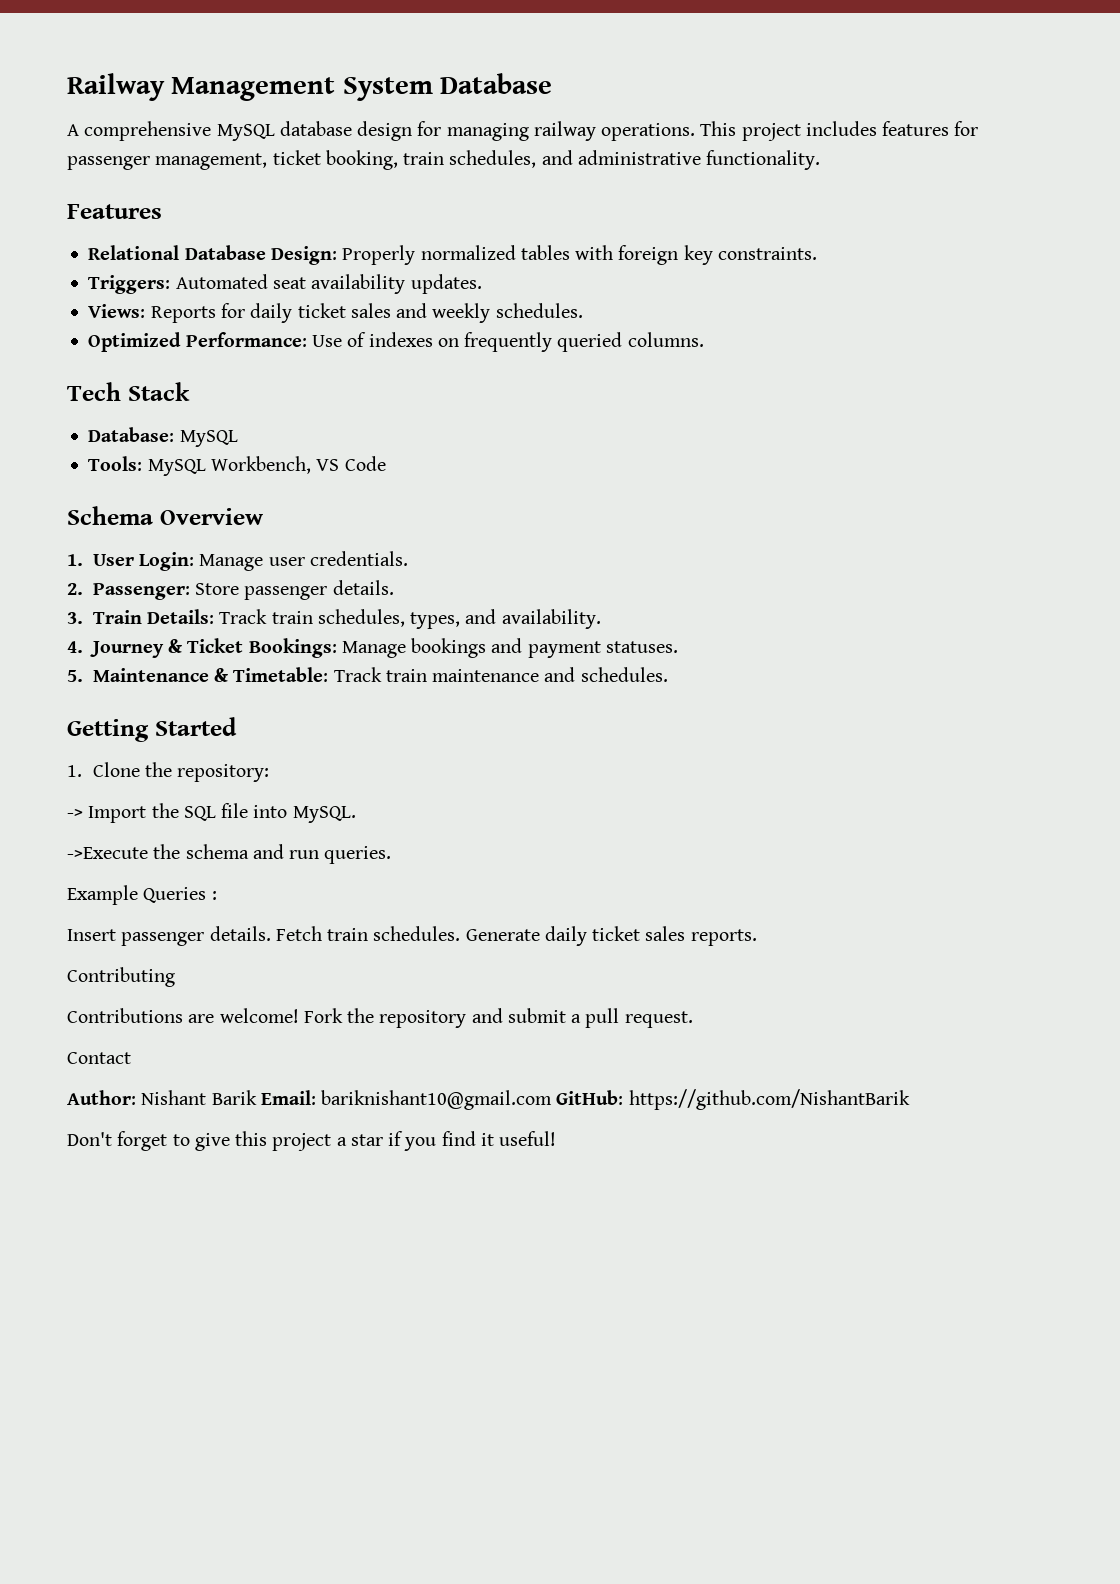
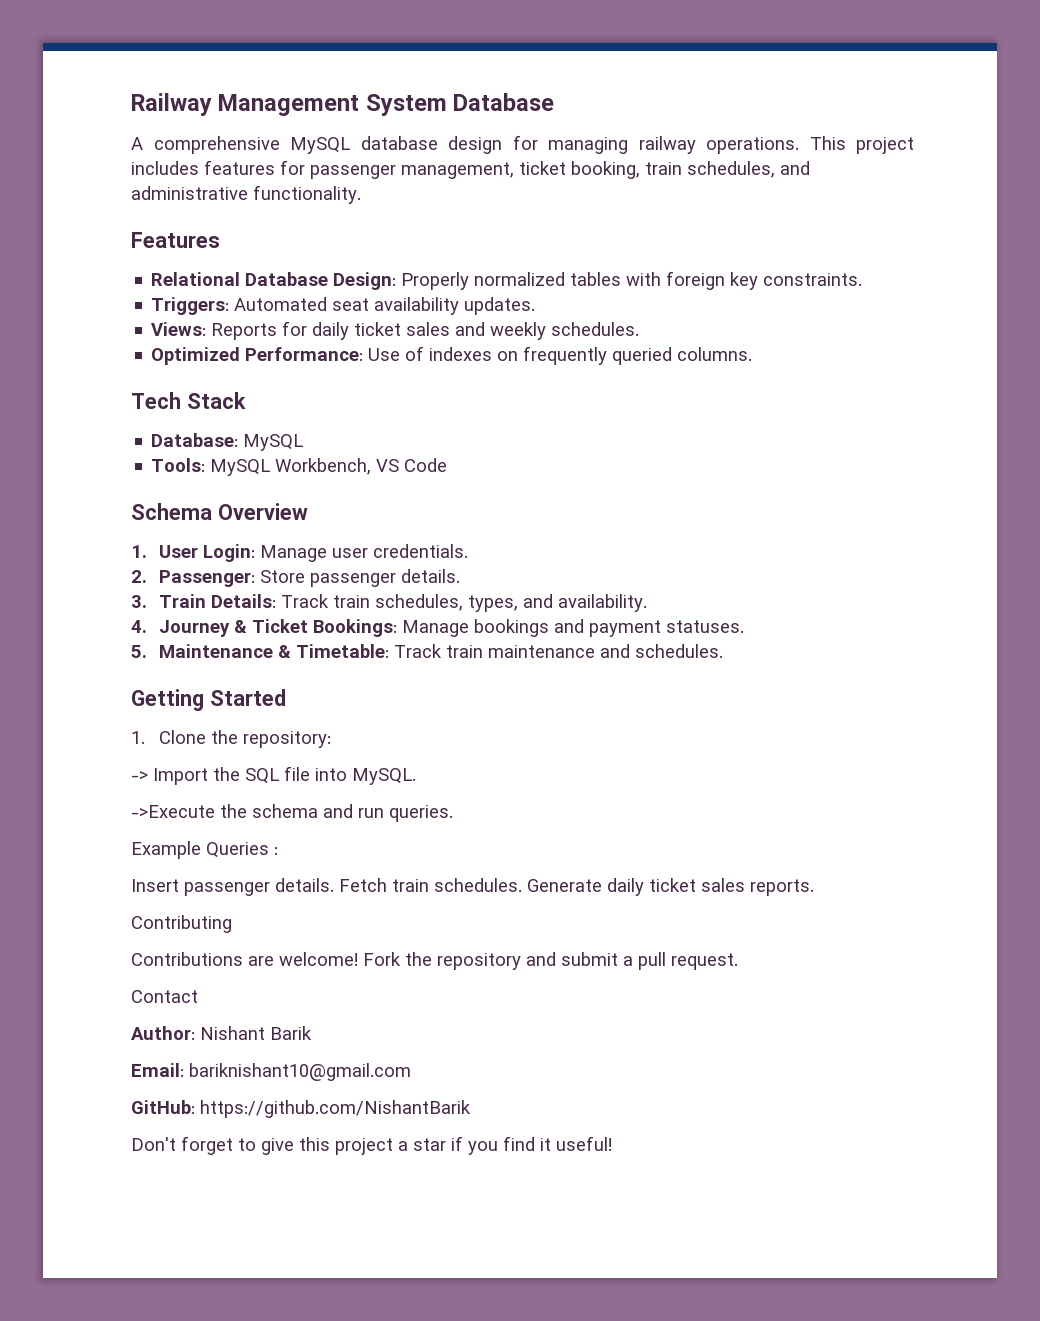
(257, 1097) none -> (312, 1033) //
(553, 1100) none -> (411, 1072) //

